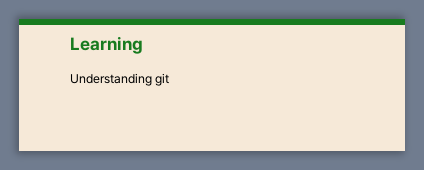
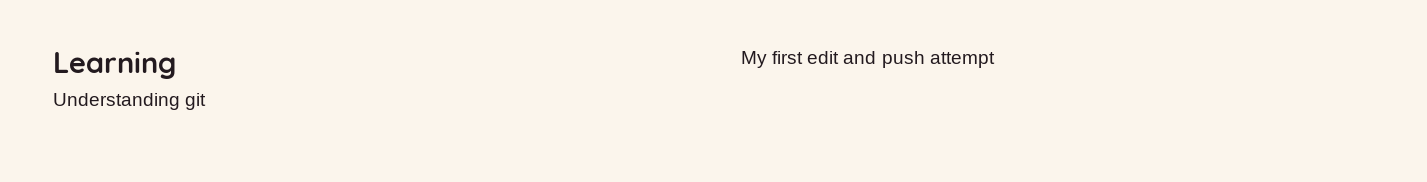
(170, 79) none -> [741,51,995,68] // My first edit and push attempt

